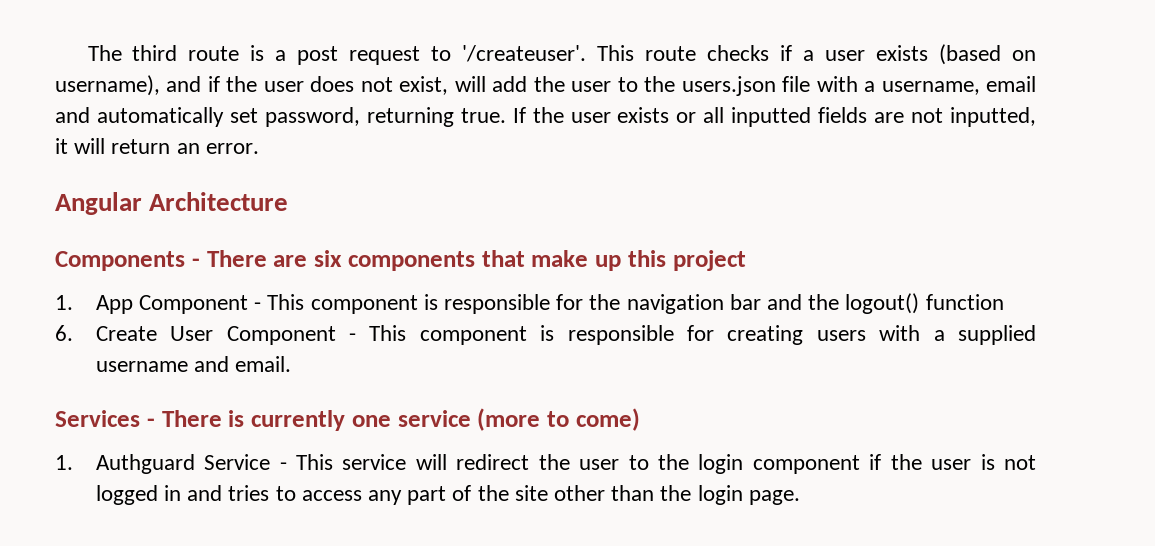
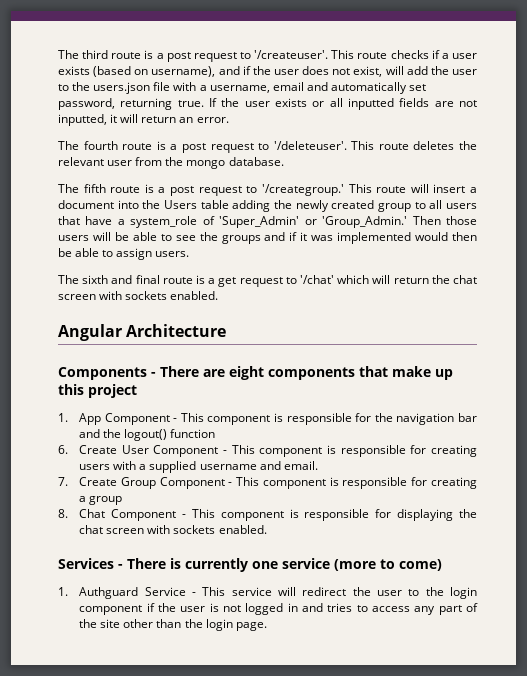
(259, 148) none -> [58,141,477,153] [58,157,284,169] [58,184,478,196] [58,200,478,212] [58,216,478,228] [58,232,477,244] [58,248,190,260] [58,275,477,287] [58,291,219,300] // The fourth route is a post request to '/deleteuser'. This route deletes the relevant user from the mongo database. // The fifth route is a post request to '/creategroup.' This route will insert a document into the Users table adding the newly created group to all users that have a system_role of 'Super_Admin' or 'Group_Admin.' Then those users will be able to see the groups and if it was implemented would then be able to assign users. // The sixth and final route is a get request to '/chat' which will return the chat screen with sockets enabled.
[314,250,342,267] six -> [229,366,264,380] eight
(292, 364) none -> [58,477,478,489] [79,496,123,505] [58,509,477,521] [79,525,267,534] // 7. Create Group Component - This component is responsible for creating a group // 8. Chat Component - This component is responsible for displaying the chat screen with sockets enabled.

